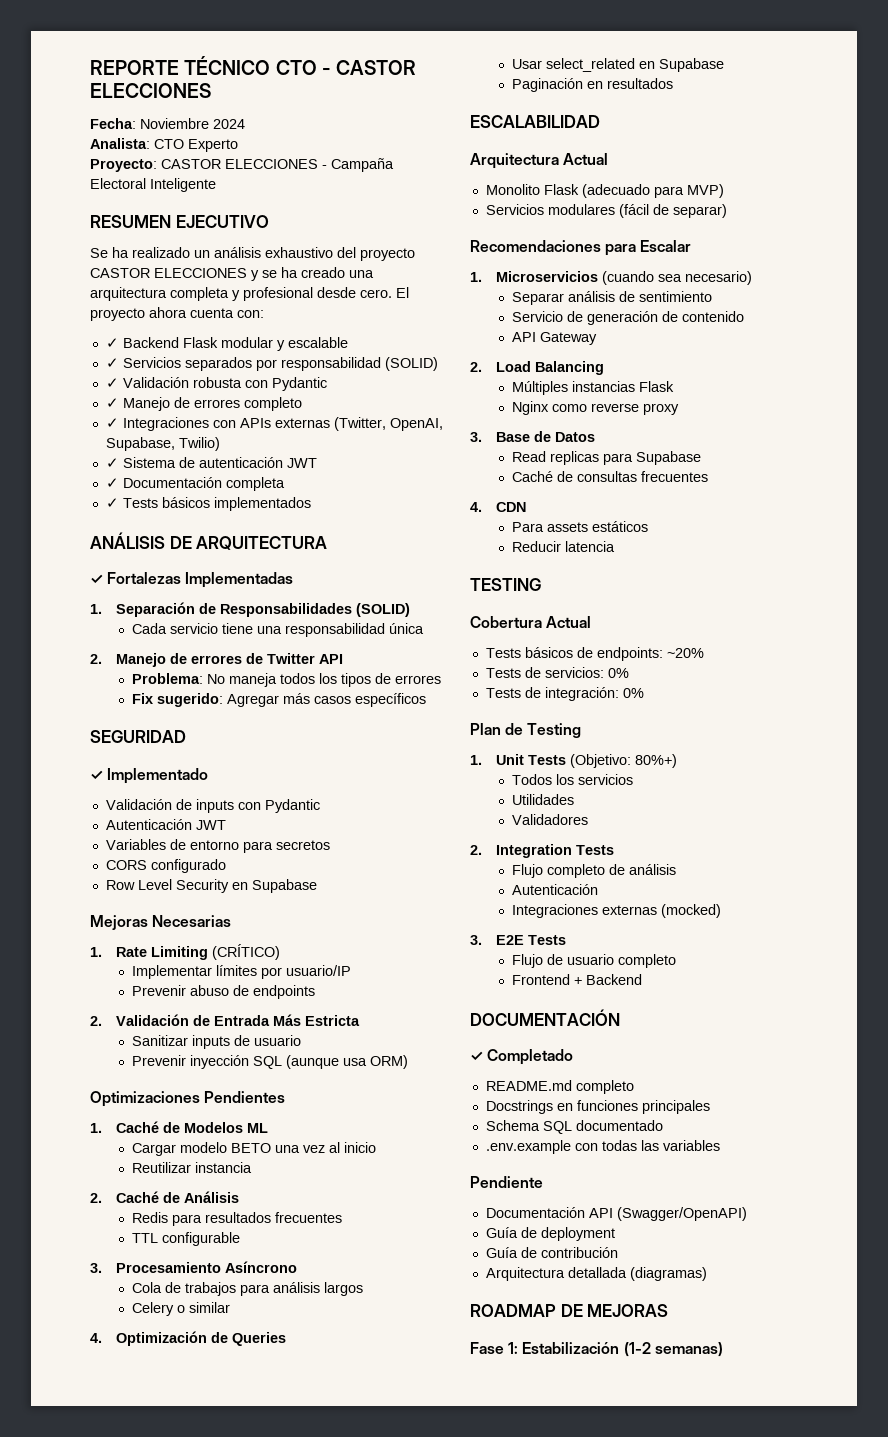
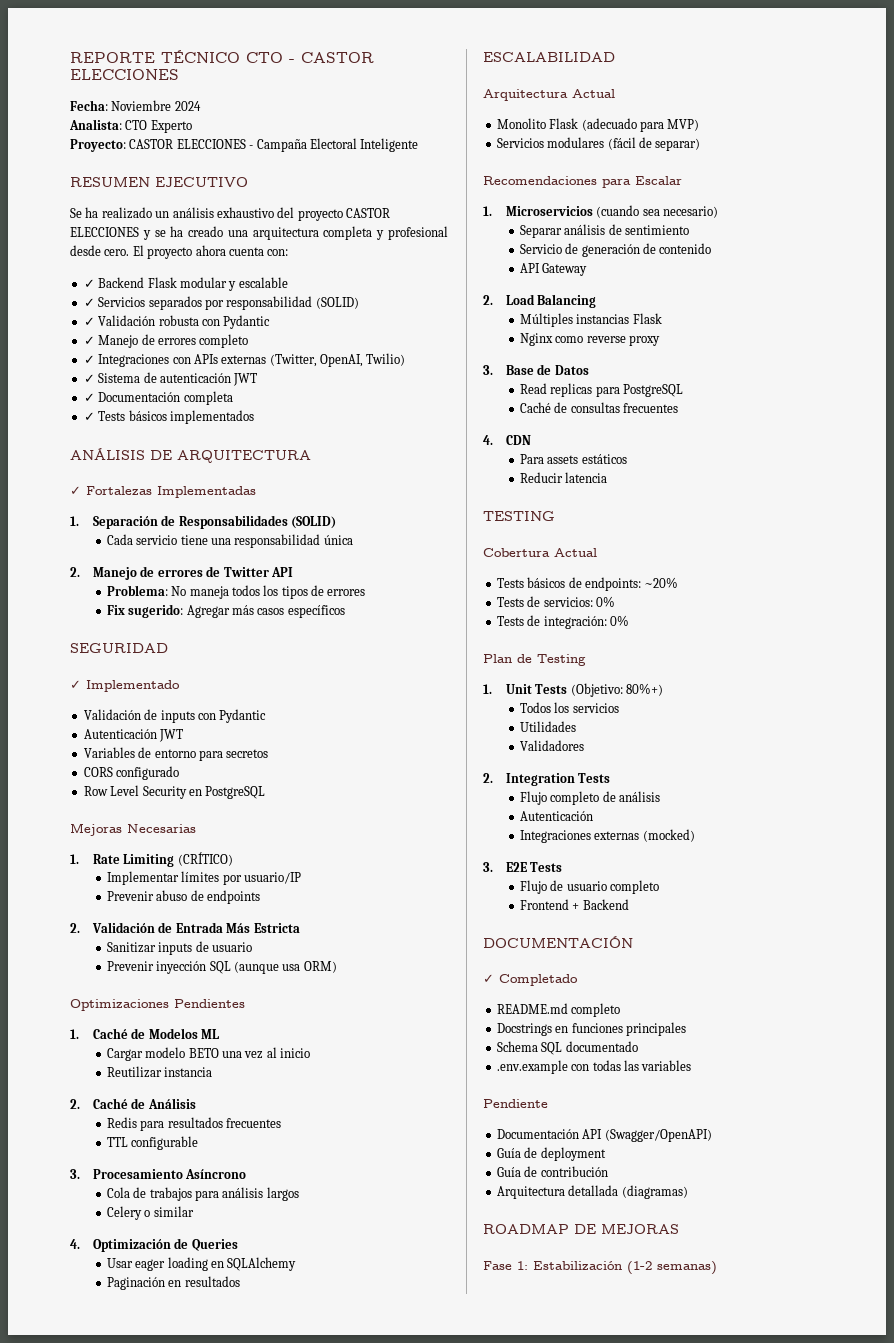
[105,437,175,451] Supabase, -> (363, 360) none
[251,879,317,893] Supabase -> [205,786,266,799] PostgreSQL
[545,58,724,72] select_related en Supabase -> [135,1257,297,1271] eager loading en SQLAlchemy
[635,451,701,465] Supabase -> [622,384,683,397] PostgreSQL

